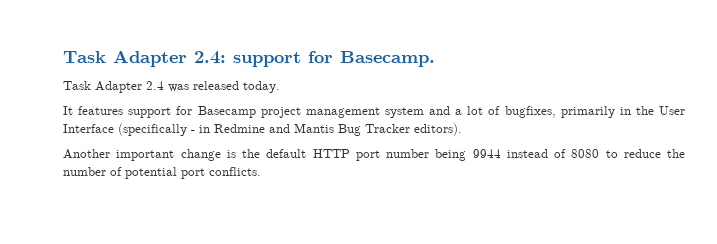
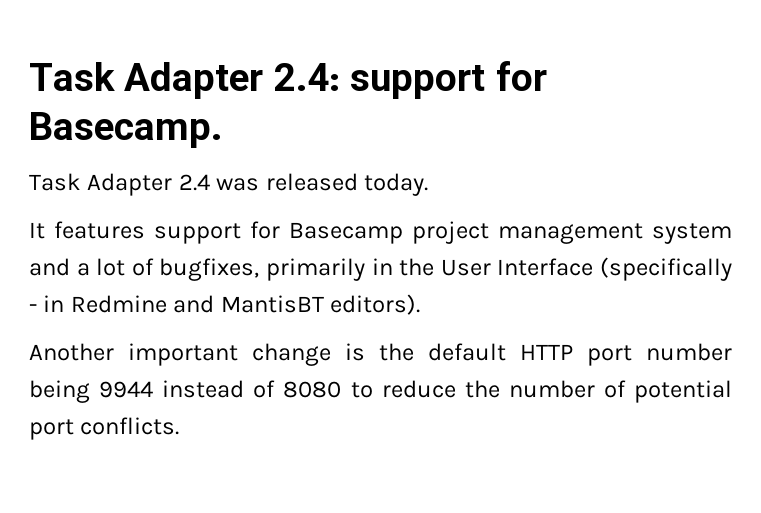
[294,123,410,136] Mantis Bug Tracker -> [220,295,324,313] MantisBT

